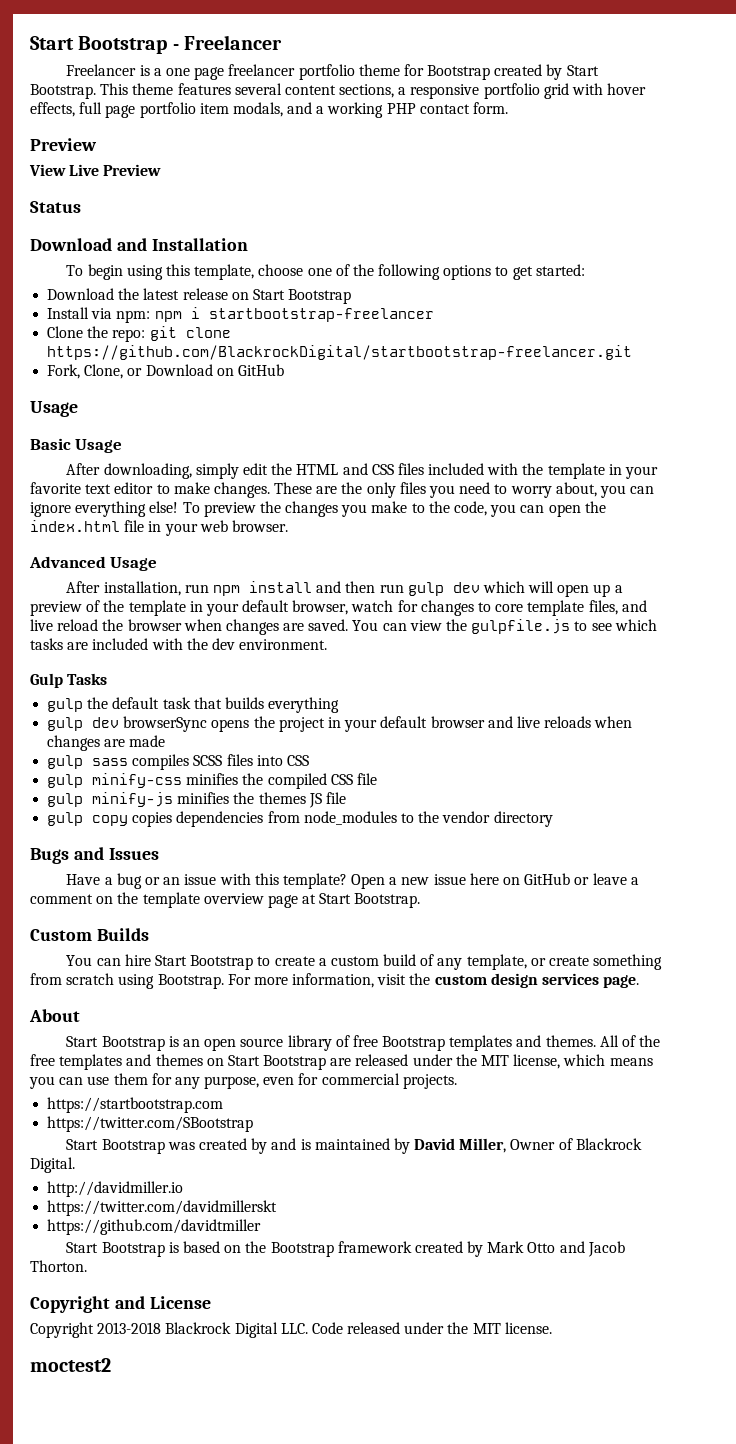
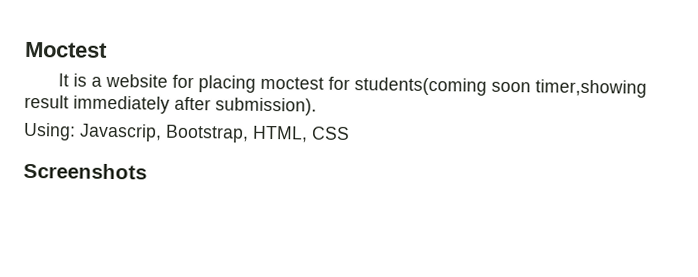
[30,35,282,54] [66,64,599,80] [30,83,647,99] [30,102,509,118] [30,138,97,151] [29,164,162,176] [30,201,81,213] [30,238,248,251] [66,264,585,280] [47,288,352,304] [47,307,434,323] [47,326,231,342] [47,345,633,360] [47,364,284,379] [30,401,78,417] [30,438,123,453] [66,463,659,479] [30,482,655,498] [30,501,606,517] [30,520,288,536] [29,556,158,571] [66,581,623,597] [30,600,647,616] [30,619,657,635] [30,638,328,650] [30,673,108,688] [47,697,340,713] [47,716,633,732] [47,735,166,751] [47,754,309,770] [47,773,377,789] [47,792,346,808] [47,811,553,827] [30,847,159,864] [66,873,639,889] [30,892,421,908] [30,928,149,941] [66,954,663,970] [30,973,640,989] [29,1009,80,1022] [66,1035,661,1051] [30,1054,653,1070] [29,1073,457,1089] [47,1097,224,1113] [47,1116,254,1132] [66,1138,642,1154] [30,1157,75,1173] [47,1181,184,1197] [47,1200,278,1216] [47,1219,262,1235] [66,1241,625,1257] [30,1260,87,1272] [30,1296,211,1313] [30,1322,552,1338] [30,1358,111,1372] Start Bootstrap - Freelancer // Freelancer is a one page freelancer portfolio theme for Bootstrap created by Start Bootstrap. This theme features several content sections, a responsive portfolio grid with hover effects, full page portfolio item modals, and a working PHP contact form. // Preview // View Live Preview // Status // Download and Installation // To begin using this template, choose one of the following options to get started: // Download the latest release on Start Bootstrap // Install via npm: npm i startbootstrap-freelancer // Clone the repo: git clone https://github.com/BlackrockDigital/startbootstrap-freelancer.git // Fork, Clone, or Download on GitHub // Usage // Basic Usage // After downloading, simply edit the HTML and CSS files included with the template in your favorite text editor to make changes. These are the only files you need to worry about, you can ignore everything else! To preview the changes you make to the code, you can open the index.html file in your web browser. // Advanced Usage // After installation, run npm install and then run gulp dev which will open up a preview of the template in your default browser, watch for changes to core template files, and live reload the browser when changes are saved. You can view the gulpfile.js to see which tasks are included with the dev environment. // Gulp Tasks // gulp the default task that builds everything // gulp dev browserSync opens the project in your default browser and live reloads when changes are made // gulp sass compiles SCSS files into CSS // gulp minify-css minifies the compiled CSS file // gulp minify-js minifies the themes JS file // gulp copy copies dependencies from node_modules to the vendor directory // Bugs and Issues // Have a bug or an issue with this template? Open a new issue here on GitHub or leave a comment on the template overview page at Start Bootstrap. // Custom Builds // You can hire Start Bootstrap to create a custom build of any template, or create something from scratch using Bootstrap. For more information, visit the custom design services page. // About // Start Bootstrap is an open source library of free Bootstrap templates and themes. All of the free templates and themes on Start Bootstrap are released under the MIT license, which means you can use them for any purpose, even for commercial projects. // https://startbootstrap.com // https://twitter.com/SBootstrap // Start Bootstrap was created by and is maintained by David Miller, Owner of Blackrock Digital. // http://davidmiller.io // https://twitter.com/davidmillerskt // https://github.com/davidtmiller // Start Bootstrap is based on the Bootstrap framework created by Mark Otto and Jacob Thorton. // Copyright and License // Copyright 2013-2018 Blackrock Digital LLC. Code released under the MIT license. // moctest2 -> [24,41,108,58] [58,73,648,98] [24,94,317,116] [23,122,350,143] [23,162,147,180] Moctest // It is a website for placing moctest for students(coming soon timer,showing result immediately after submission). // Using: Javascrip, Bootstrap, HTML, CSS // Screenshots

